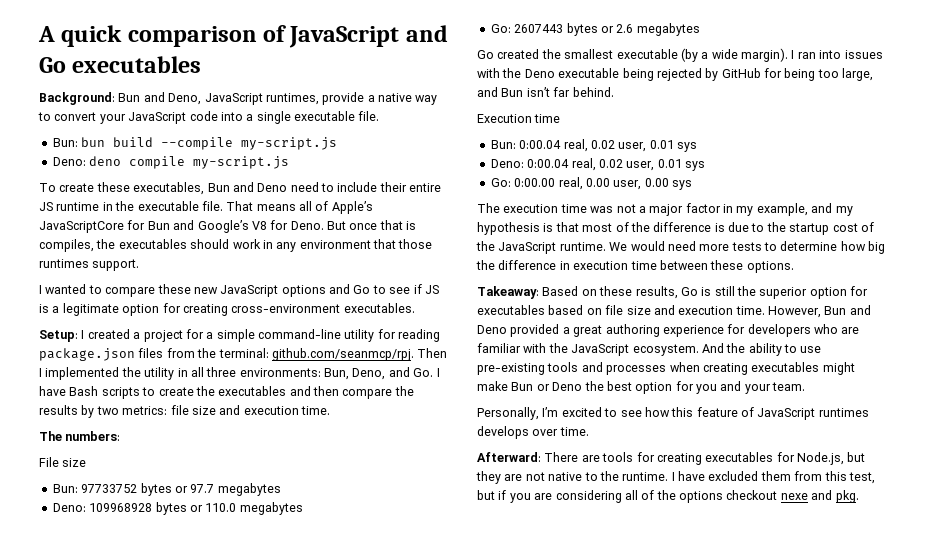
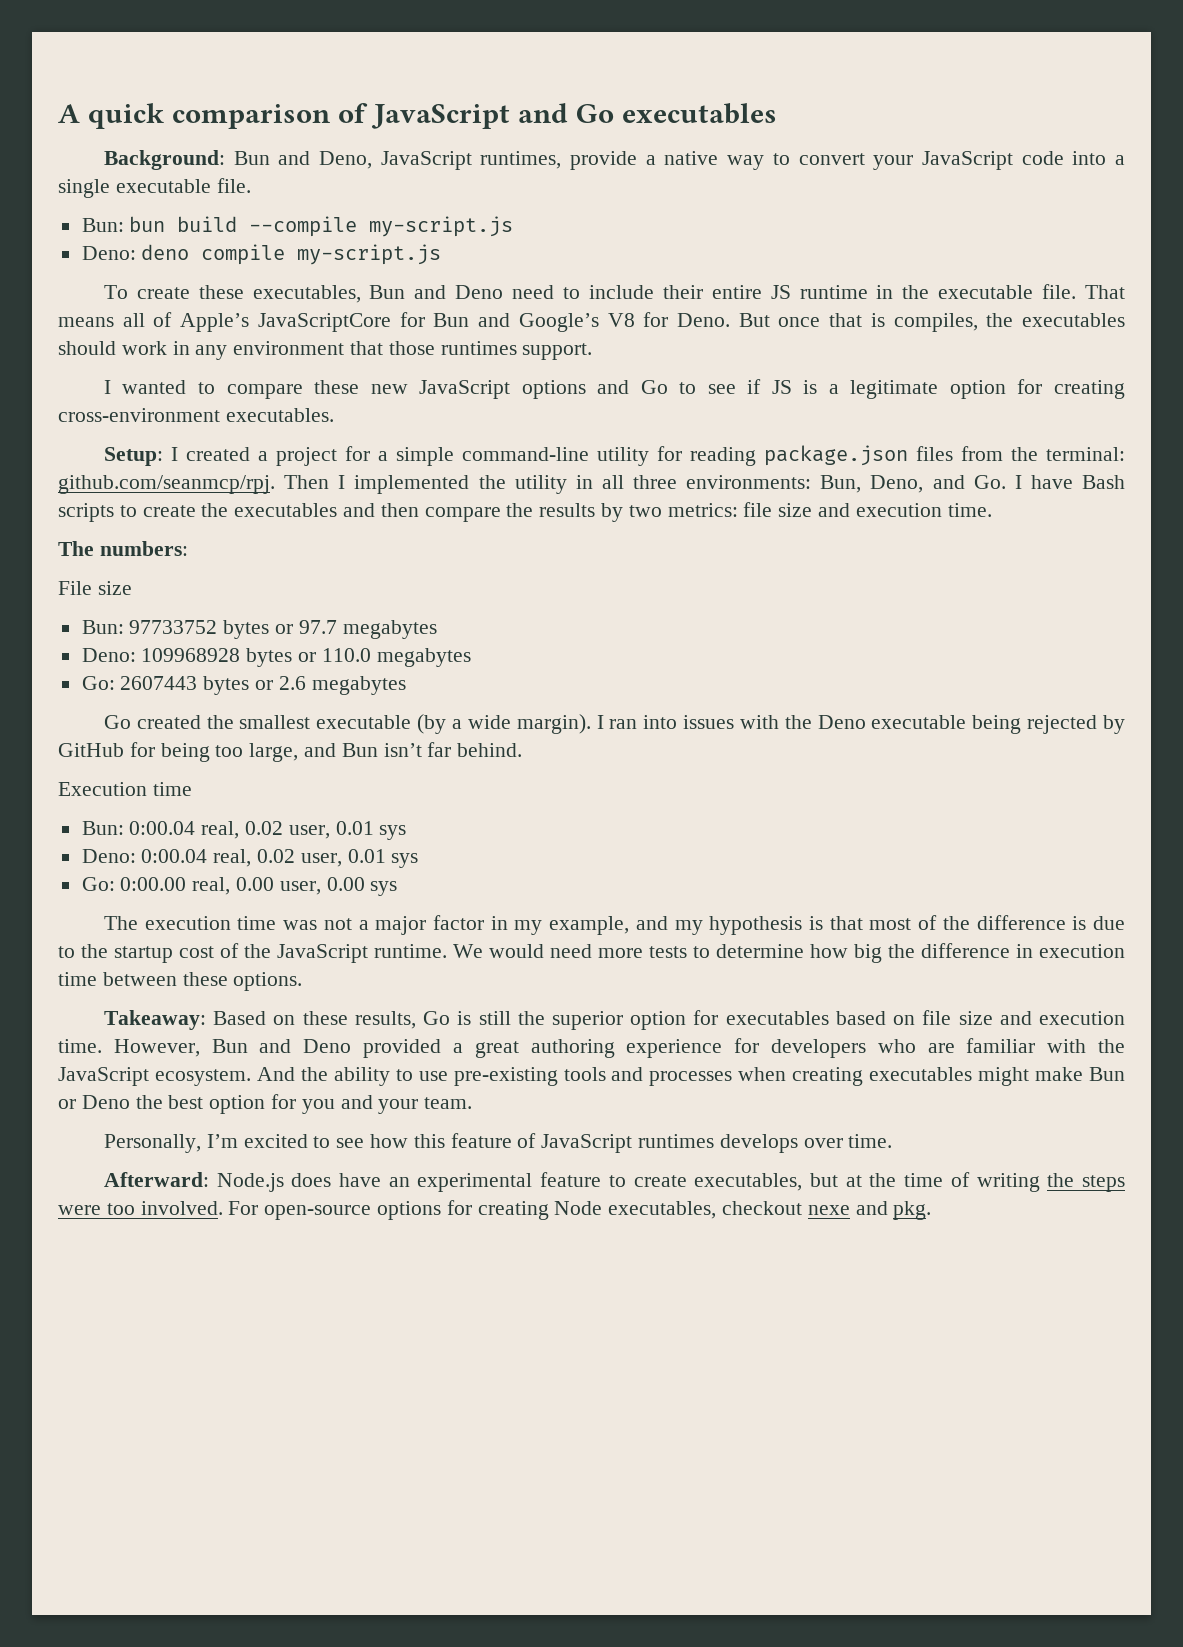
[544,452,866,465] [476,471,875,484] [477,490,723,503] There are tools for creating executables for Node.js, but they are not native to the runtime. I have excluded them from this test, but if you are considering all of the options -> [216,1172,1125,1192] [58,1200,717,1220] Node.js does have an experimental feature to create executables, but at the time of writing the steps were too involved. For open-source options for creating Node executables,

